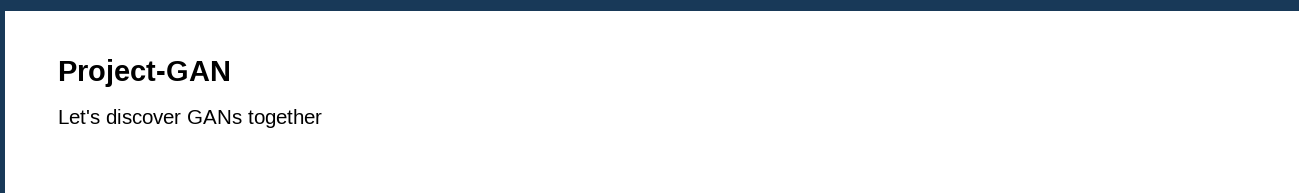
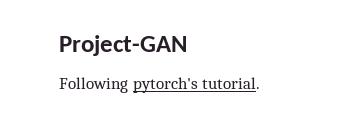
[58,109,322,128] Let's discover GANs together -> [59,77,261,93] Following pytorch's tutorial.

